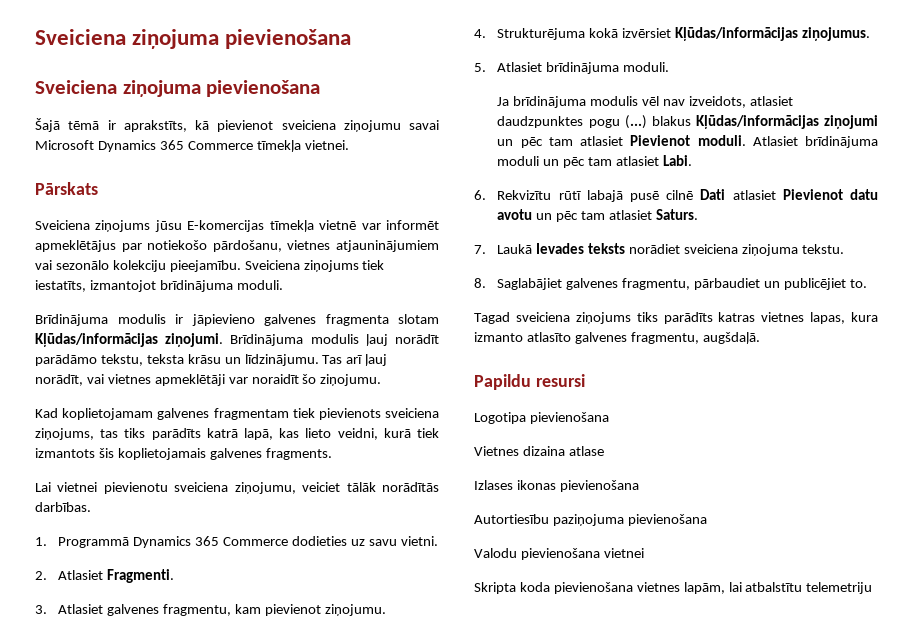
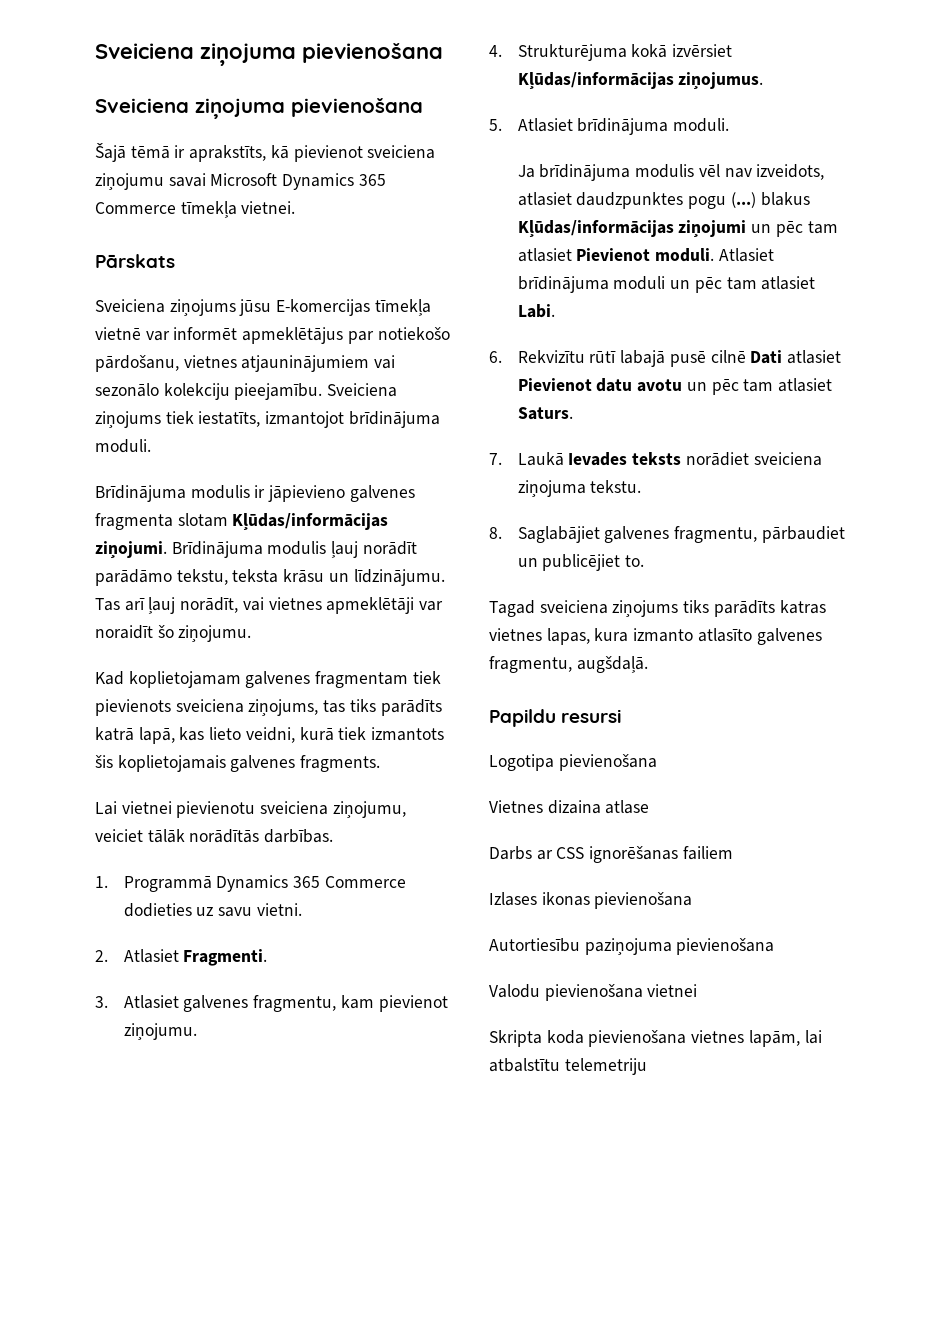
(604, 451) none -> [489,846,733,863] // Darbs ar CSS ignorēšanas failiem

